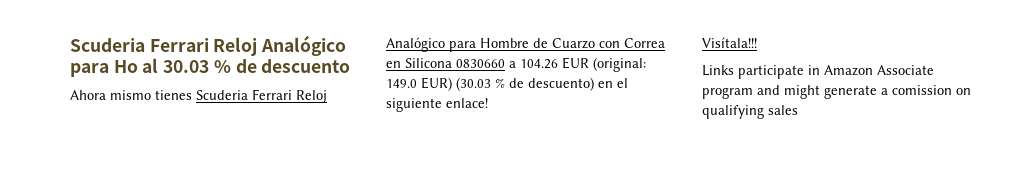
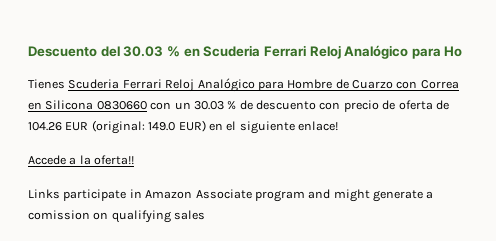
(70, 45) none -> [28,46,200,57] Descuento del 30.03 % en
[142,58,351,73] [70,90,192,100] al 30.03 % de descuento // Ahora mismo tienes -> [28,79,65,89] // Tienes
[509,61,516,68] a -> [150,100,449,112] con un 30.03 % de descuento con precio de oferta de
[456,77,594,91] (30.03 % de descuento) -> (206, 126) none
[702,37,757,48] Visítala!!! -> [28,155,135,165] Accede a la oferta!!

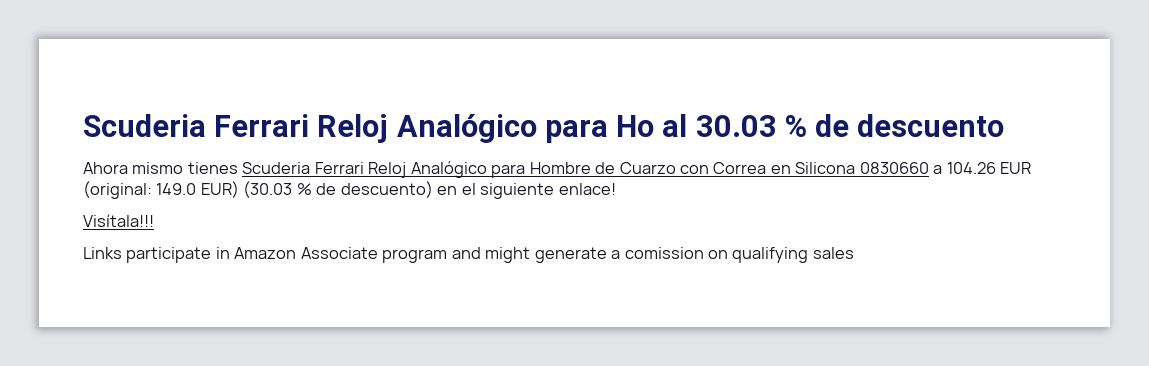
[28,46,200,57] Descuento del 30.03 % en -> (83, 125) none
[28,79,65,89] // Tienes -> [662,114,1005,137] [83,162,238,174] al 30.03 % de descuento // Ahora mismo tienes
[150,100,449,112] con un 30.03 % de descuento con precio de oferta de -> [933,165,943,174] a
(206, 126) none -> [243,181,433,198] (30.03 % de descuento)
[28,155,135,165] Accede a la oferta!! -> [83,214,154,227] Visítala!!!

